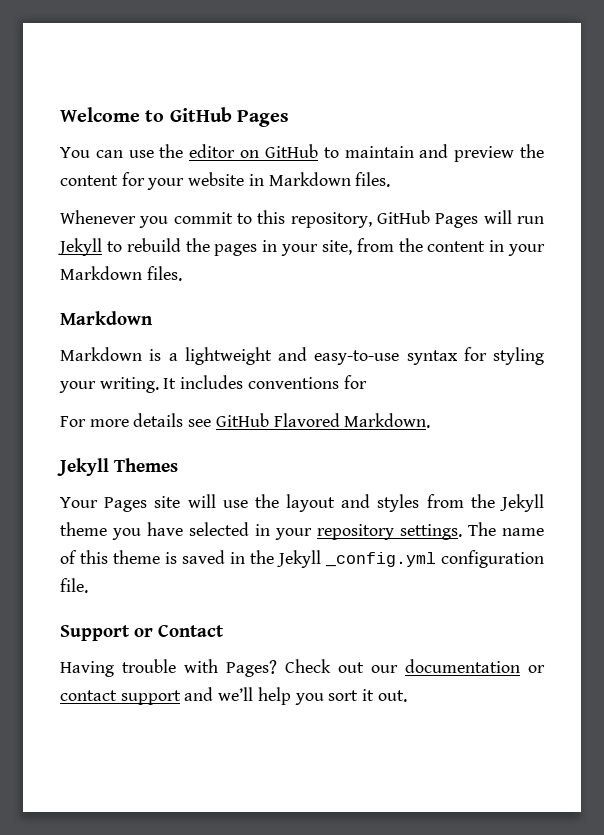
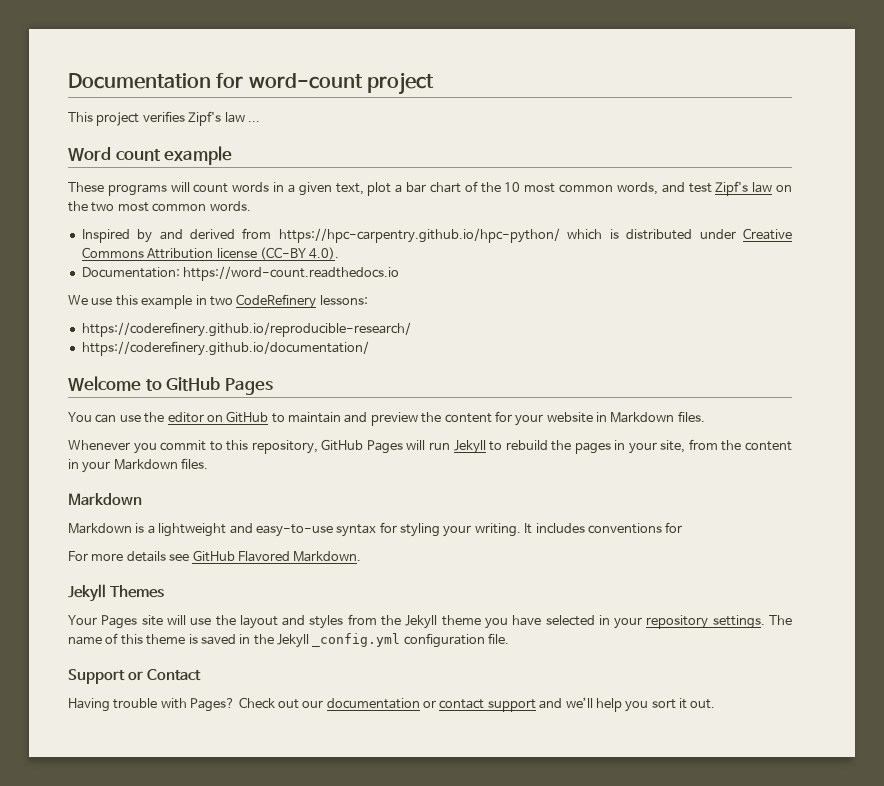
(60, 114) none -> [68,72,434,95] [68,111,260,126] [68,146,233,165] [68,181,793,196] [68,201,251,212] [81,228,792,243] [81,247,340,260] [81,266,400,281] [68,294,368,309] [81,322,411,337] [81,341,369,356] Documentation for word-count project // This project verifies Zipf's law ... // Word count example // These programs will count words in a given text, plot a bar chart of the 10 most common words, and test Zipf's law on the two most common words. // Inspired by and derived from https://hpc-carpentry.github.io/hpc-python/ which is distributed under Creative Commons Attribution license (CC-BY 4.0). // Documentation: https://word-count.readthedocs.io // We use this example in two CodeRefinery lessons: // https://coderefinery.github.io/reproducible-research/ // https://coderefinery.github.io/documentation/ //

